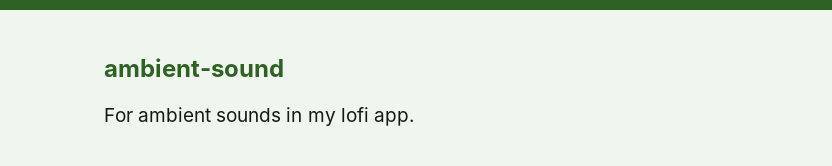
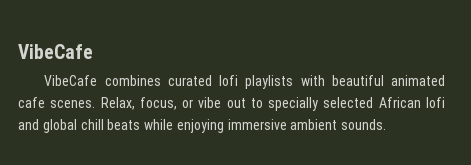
[104,58,284,77] [104,107,414,126] ambient-sound // For ambient sounds in my lofi app. -> [18,44,93,59] [44,75,445,89] [18,97,445,111] [18,119,387,133] VibeCafe // VibeCafe combines curated lofi playlists with beautiful animated cafe scenes. Relax, focus, or vibe out to specially selected African lofi and global chill beats while enjoying immersive ambient sounds.

